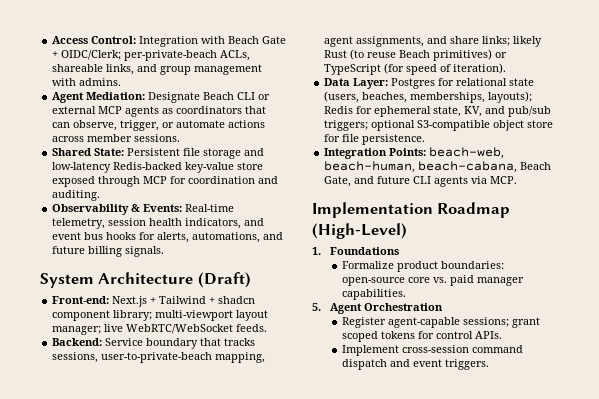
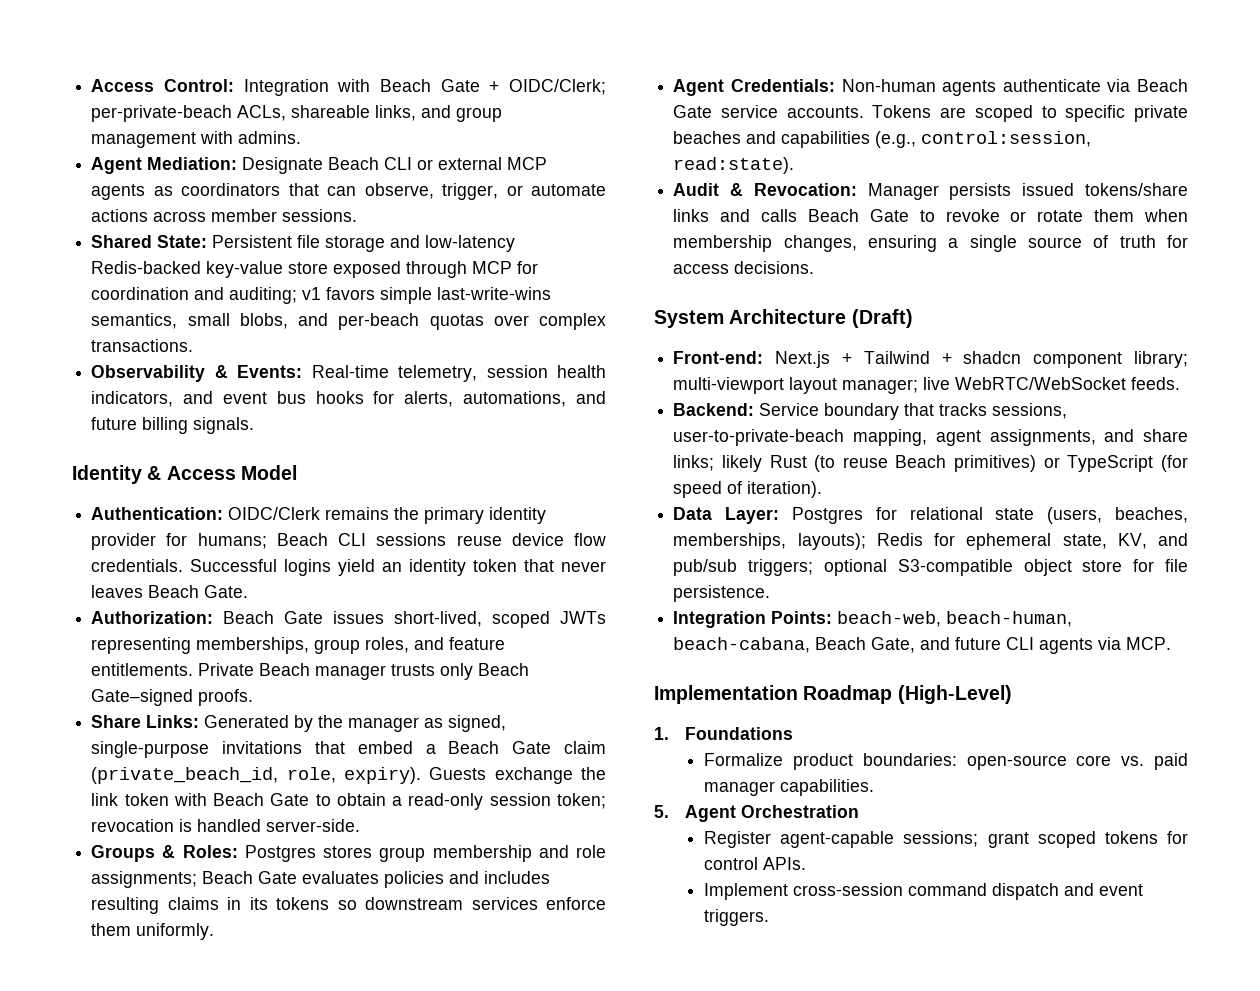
[52,190,101,201] auditing. -> [229,287,552,304] [91,313,606,330] [91,339,194,352] auditing; v1 favors simple last-write-wins semantics, small blobs, and per-beach quotas over complex transactions.
(165, 251) none -> [72,465,297,484] [91,507,547,524] [91,533,606,550] [91,559,606,576] [91,585,249,598] [91,611,606,628] [91,637,506,654] [91,663,530,680] [91,689,254,706] [91,715,507,732] [91,741,606,758] [91,767,607,784] [91,793,606,810] [91,819,361,832] [91,845,606,862] [91,871,551,888] [91,897,606,914] [91,923,215,940] [673,79,1188,96] [673,105,1188,122] [673,131,1092,148] [673,157,795,174] [673,183,1188,200] [673,209,1188,222] [673,235,1188,252] [673,261,815,274] // Identity & Access Model // Authentication: OIDC/Clerk remains the primary identity provider for humans; Beach CLI sessions reuse device flow credentials. Successful logins yield an identity token that never leaves Beach Gate. // Authorization: Beach Gate issues short-lived, scoped JWTs representing memberships, group roles, and feature entitlements. Private Beach manager trusts only Beach Gate–signed proofs. // Share Links: Generated by the manager as signed, single-purpose invitations that embed a Beach Gate claim (private_beach_id, role, expiry). Guests exchange the link token with Beach Gate to obtain a read-only session token; revocation is handled server-side. // Groups & Roles: Postgres stores group membership and role assignments; Beach Gate evaluates policies and includes resulting claims in its tokens so downstream services enforce them uniformly. // Agent Credentials: Non-human agents authenticate via Beach Gate service accounts. Tokens are scoped to specific private beaches and capabilities (e.g., control:session, read:state). // Audit & Revocation: Manager persists issued tokens/share links and calls Beach Gate to revoke or rotate them when membership changes, ensuring a single source of truth for access decisions.

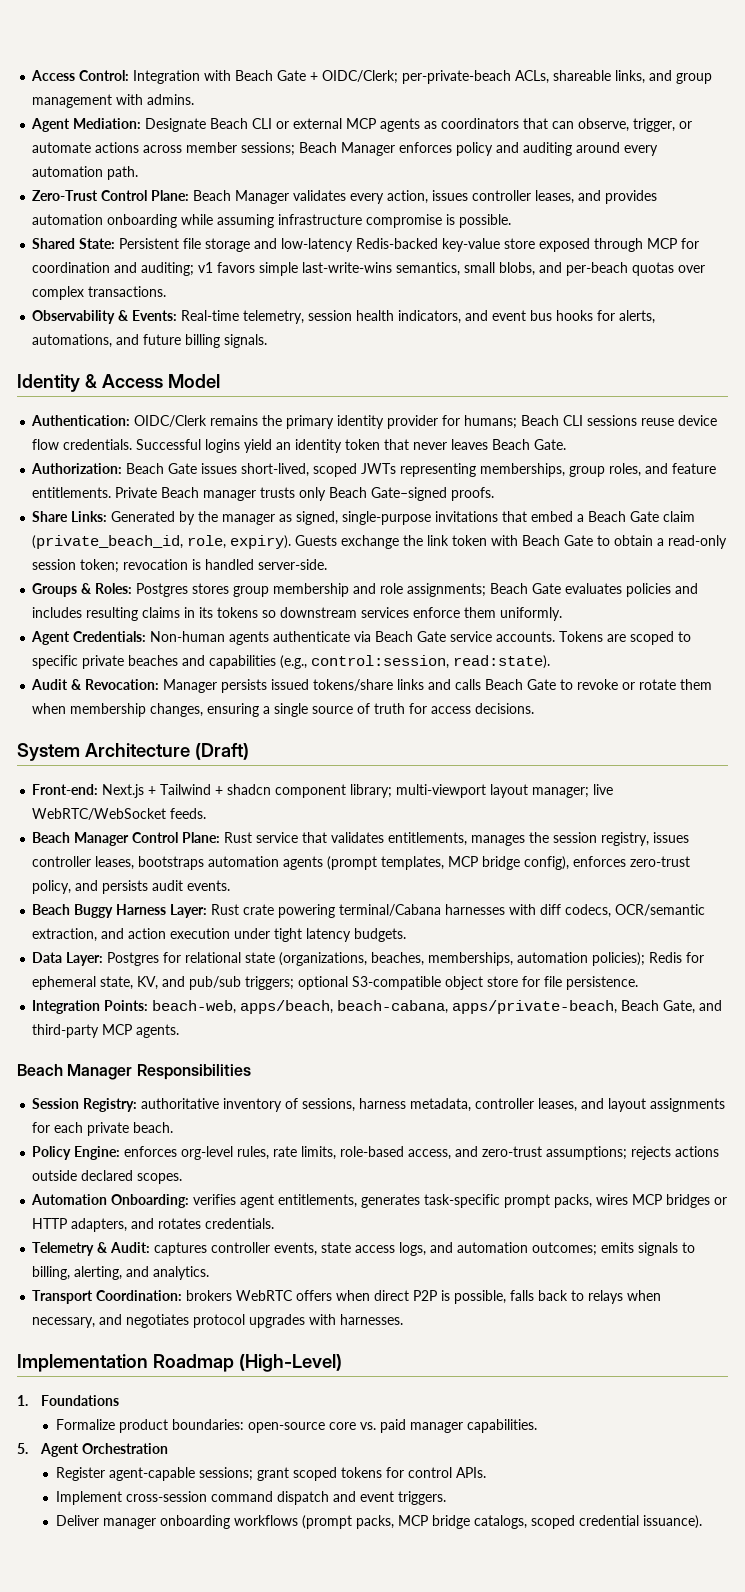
[282,209,358,222] sessions. -> [241,142,659,156] [32,166,139,180] [32,190,658,204] [32,214,512,228] sessions; Beach Manager enforces policy and auditing around every automation path. // Zero-Trust Control Plane: Beach Manager validates every action, issues controller leases, and provides automation onboarding while assuming infrastructure compromise is possible.
[673,403,1068,420] [673,429,1188,446] [673,455,1188,472] [673,481,823,498] Backend: Service boundary that tracks sessions, user-to-private-beach mapping, agent assignments, and share links; likely Rust (to reuse Beach primitives) or TypeScript (for speed of iteration). -> [32,832,690,846] [32,856,691,870] [32,880,231,894] [32,904,706,918] [32,928,407,942] Beach Manager Control Plane: Rust service that validates entitlements, manages the session registry, issues controller leases, bootstraps automation agents (prompt templates, MCP bridge config), enforces zero-trust policy, and persists audit events. // Beach Buggy Harness Layer: Rust crate powering terminal/Cabana harnesses with diff codecs, OCR/semantic extraction, and action execution under tight latency budgets.
[1047,507,1103,524] (users, -> [279,952,368,966] (organizations,
[797,533,866,550] layouts); -> [517,952,646,966] automation policies);
[946,611,1073,627] [673,637,1172,654] beach-human, beach-cabana, Beach Gate, and future CLI agents via MCP. -> [240,1000,723,1014] [32,1024,180,1038] [17,1064,251,1080] [32,1098,726,1112] [32,1122,174,1136] [32,1146,720,1160] [32,1170,183,1184] [31,1194,728,1208] [32,1218,275,1232] [32,1242,696,1256] [32,1266,210,1280] [32,1290,662,1304] [32,1314,404,1328] apps/beach, beach-cabana, apps/private-beach, Beach Gate, and third-party MCP agents. // Beach Manager Responsibilities // Session Registry: authoritative inventory of sessions, harness metadata, controller leases, and layout assignments for each private beach. // Policy Engine: enforces org-level rules, rate limits, role-based access, and zero-trust assumptions; rejects actions outside declared scopes. // Automation Onboarding: verifies agent entitlements, generates task-specific prompt packs, wires MCP bridges or HTTP adapters, and rotates credentials. // Telemetry & Audit: captures controller events, state access logs, and automation outcomes; emits signals to billing, alerting, and analytics. // Transport Coordination: brokers WebRTC offers when direct P2P is possible, falls back to relays when necessary, and negotiates protocol upgrades with harnesses.
(770, 917) none -> [55,1515,702,1529] // Deliver manager onboarding workflows (prompt packs, MCP bridge catalogs, scoped credential issuance).

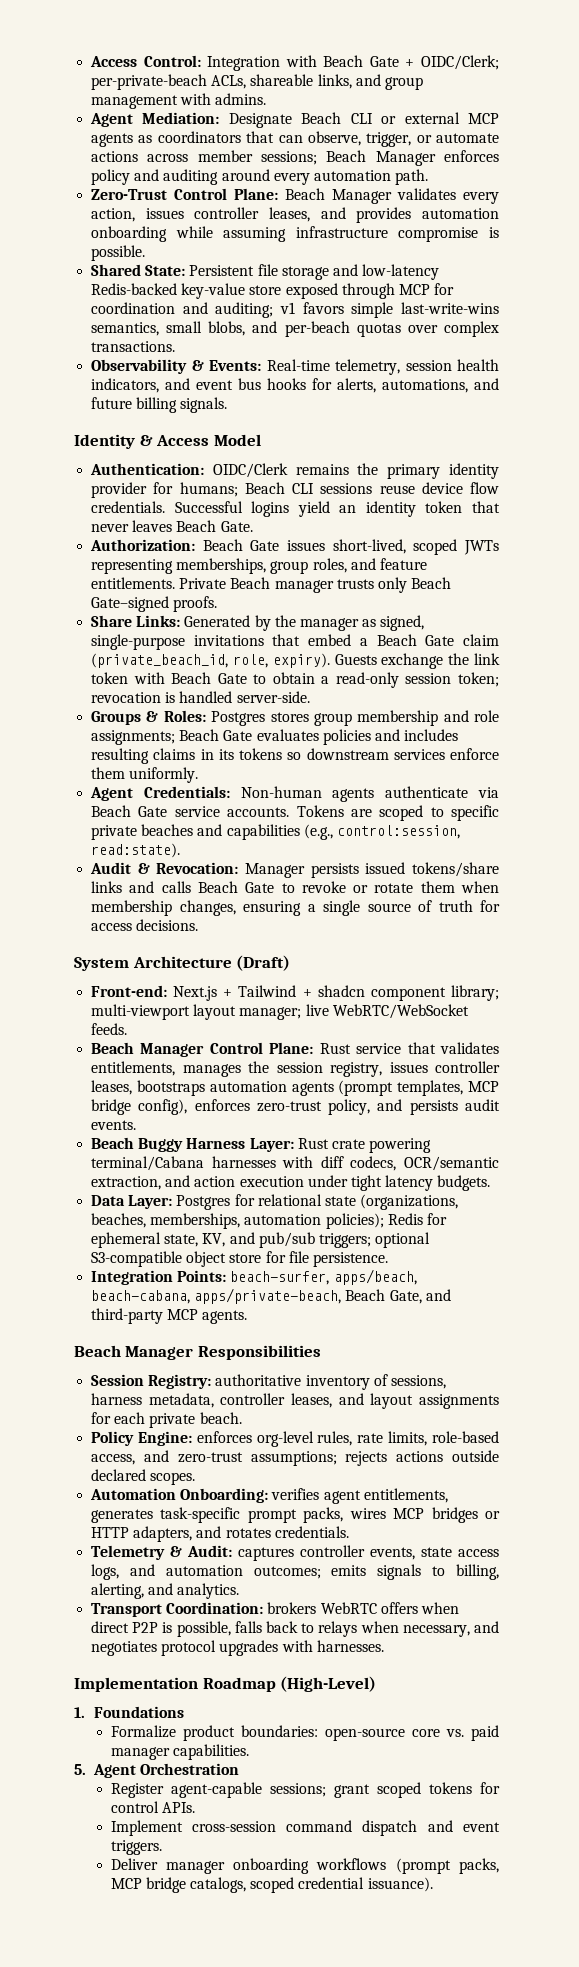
[152,1000,237,1014] beach-web, -> [230,1271,330,1285] beach-surfer,

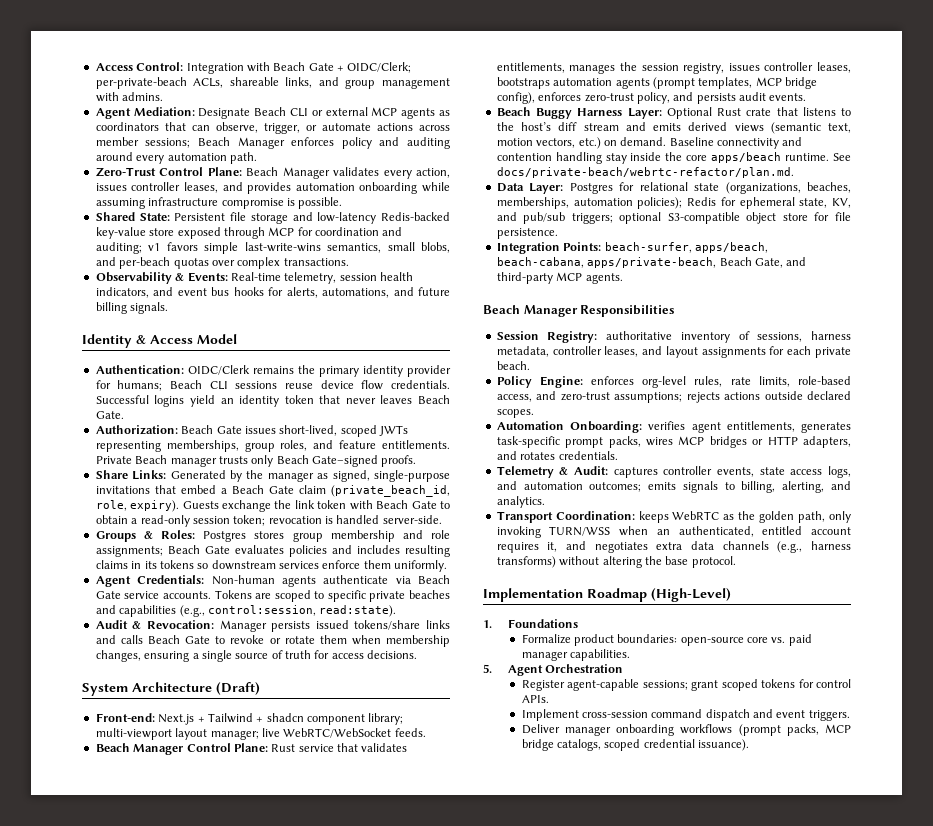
(294, 1145) none -> [666,107,712,119] Optional
[369,1138,432,1153] [91,1156,499,1171] [91,1175,491,1191] powering terminal/Cabana harnesses with diff codecs, OCR/semantic extraction, and action execution under tight latency budgets. -> [776,107,851,116] [496,122,851,134] [496,137,803,149] [496,152,851,164] [496,167,794,178] that listens to the host’s diff stream and emits derived views (semantic text, motion vectors, etc.) on demand. Baseline connectivity and contention handling stay inside the core apps/beach runtime. See docs/private-beach/webrtc-refactor/plan.md.
[267,1602,459,1614] [91,1621,499,1637] [91,1640,384,1656] brokers WebRTC offers when direct P2P is possible, falls back to relays when necessary, and negotiates protocol upgrades with harnesses. -> [638,511,851,523] [496,526,851,538] [496,541,851,553] [496,556,736,568] keeps WebRTC as the golden path, only invoking TURN/WSS when an authenticated, entitled account requires it, and negotiates extra data channels (e.g., harness transforms) without altering the base protocol.

